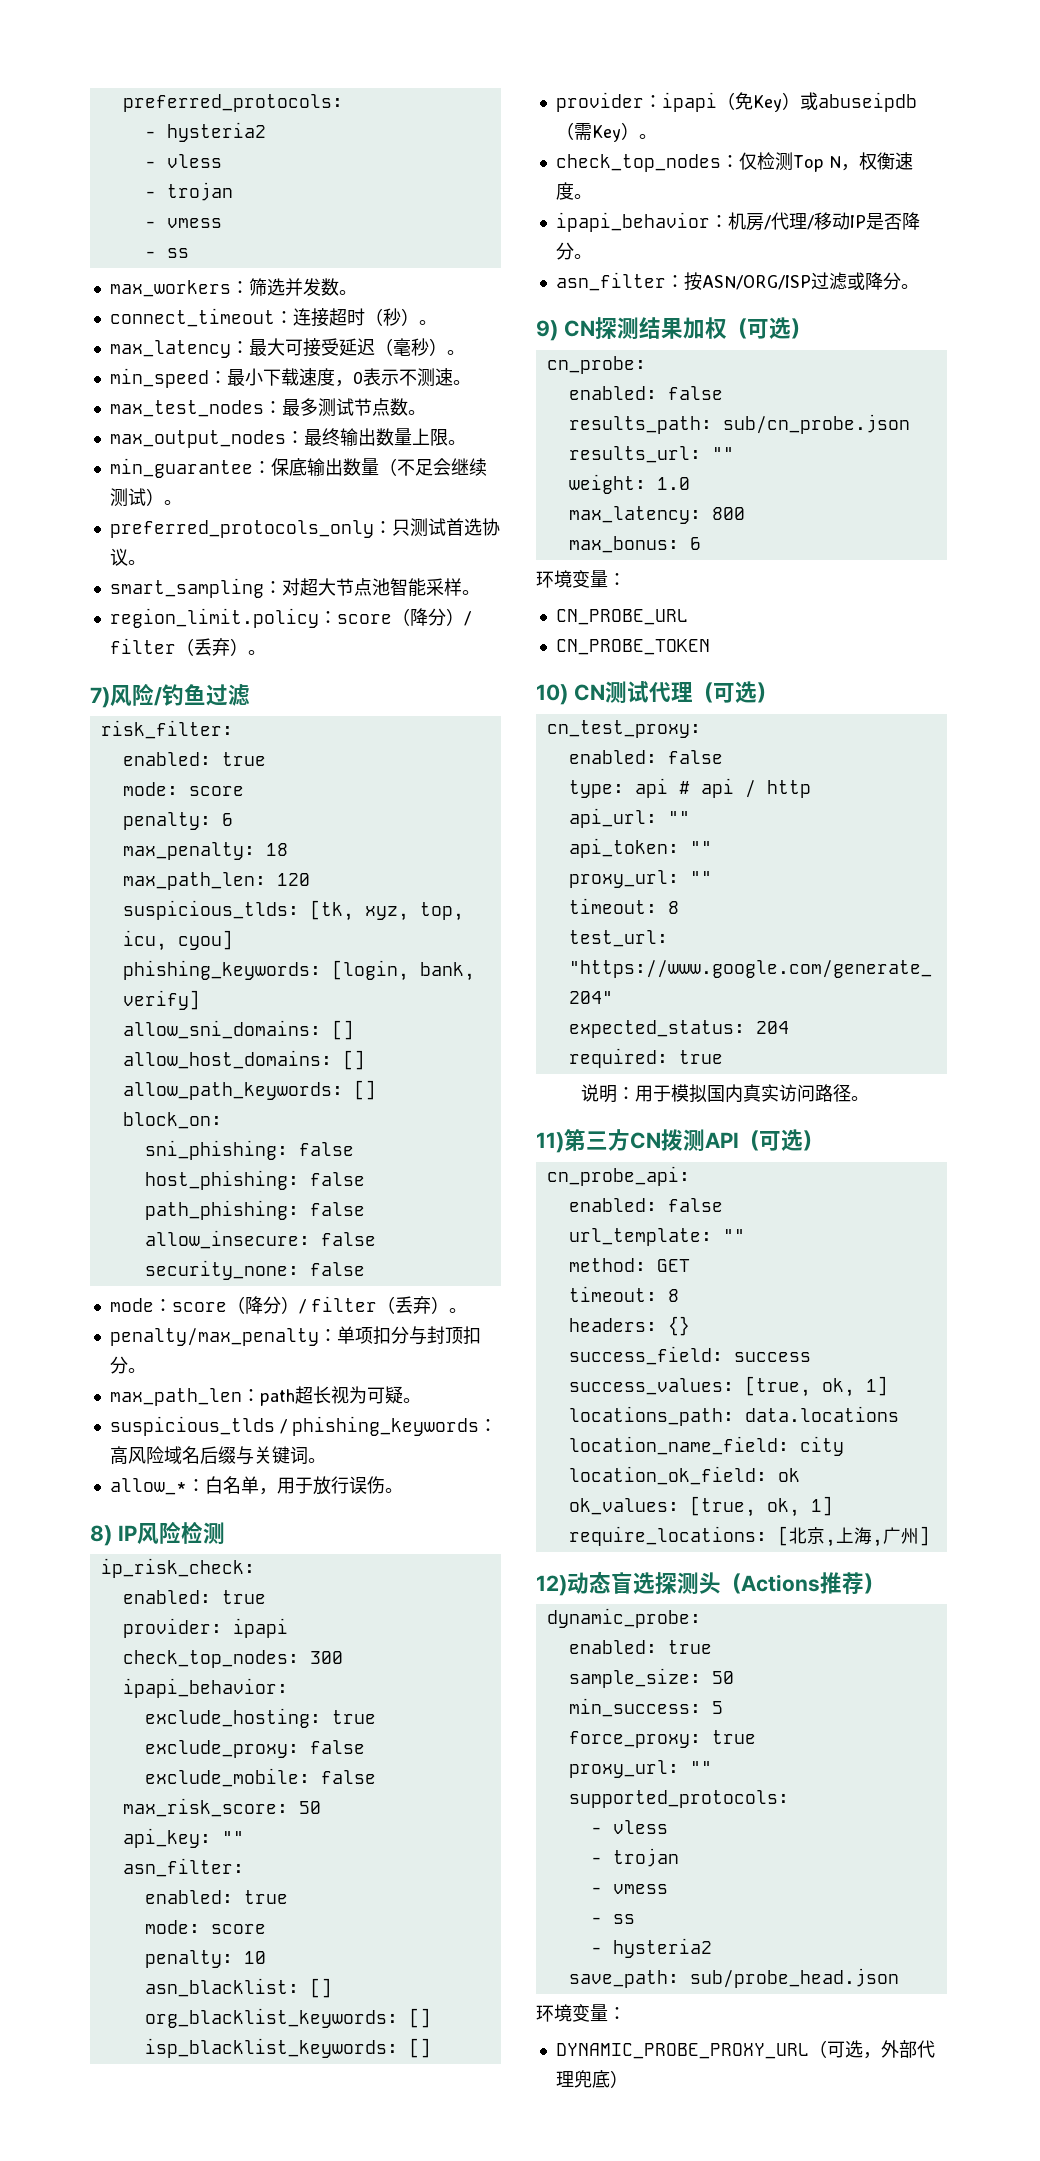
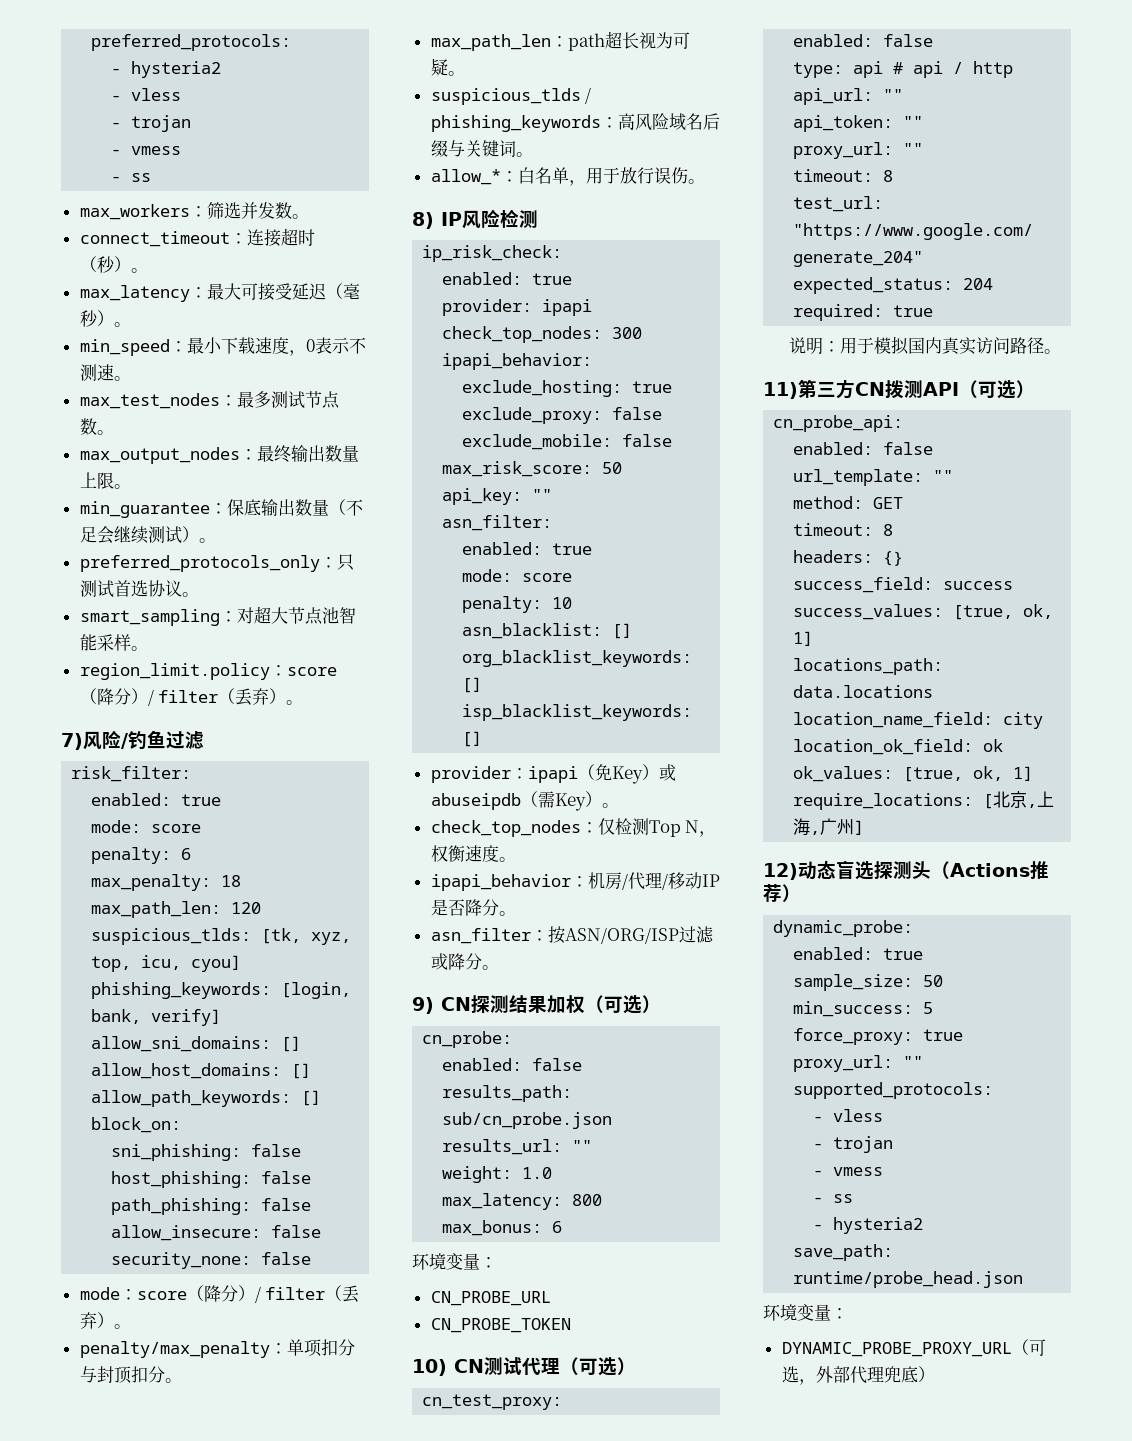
[689,1968,899,1988] sub/probe_head.json -> [793,1271,1024,1288] runtime/probe_head.json

